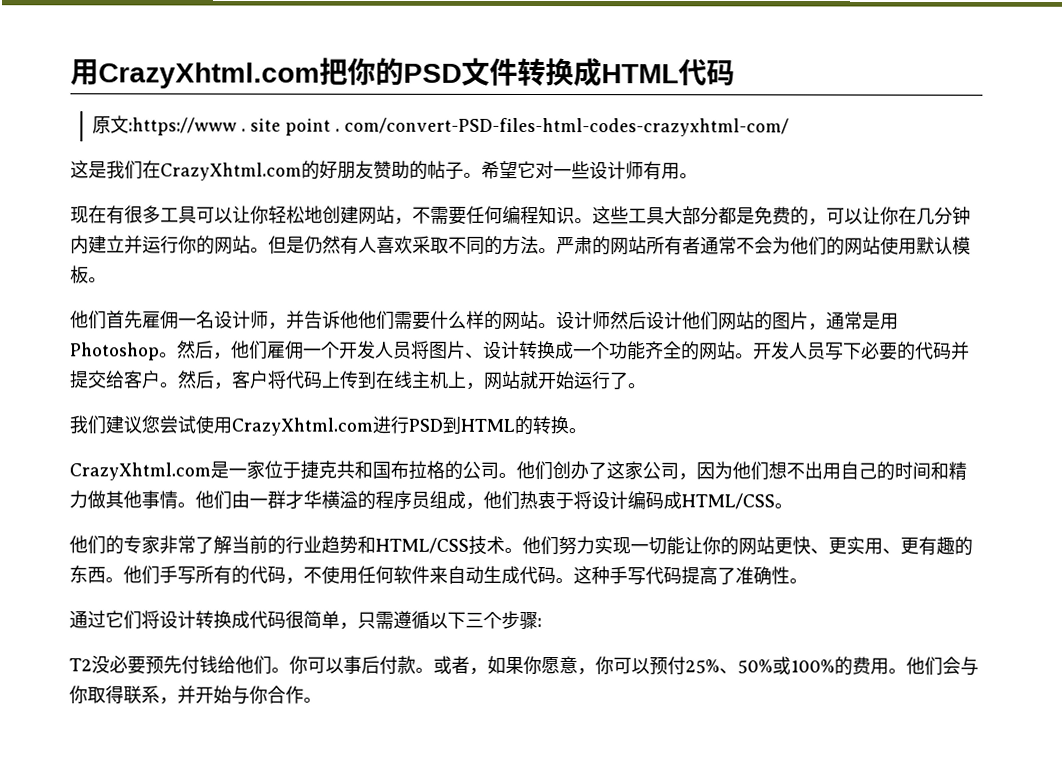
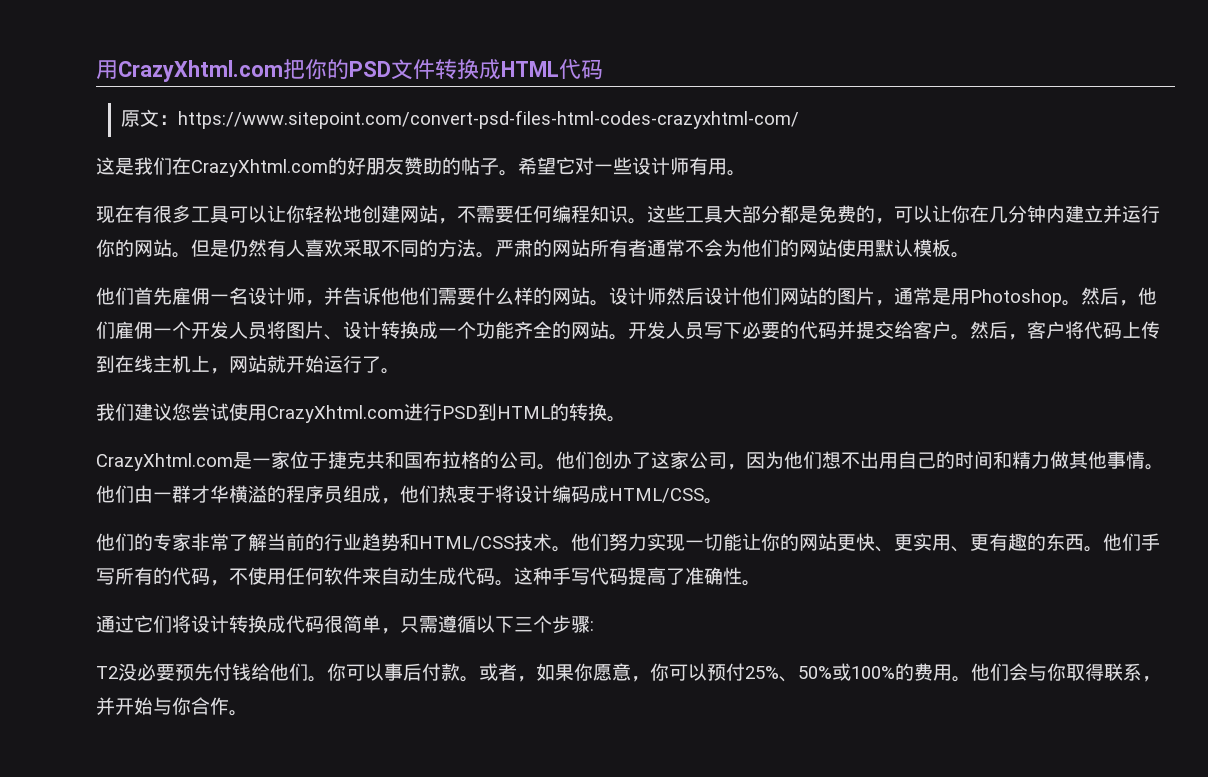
[128,117,790,137] :https://www . site point . com/convert-PSD-files-html-codes-crazyxhtml-com/ -> [159,110,800,129] ：https://www.sitepoint.com/convert-psd-files-html-codes-crazyxhtml-com/

